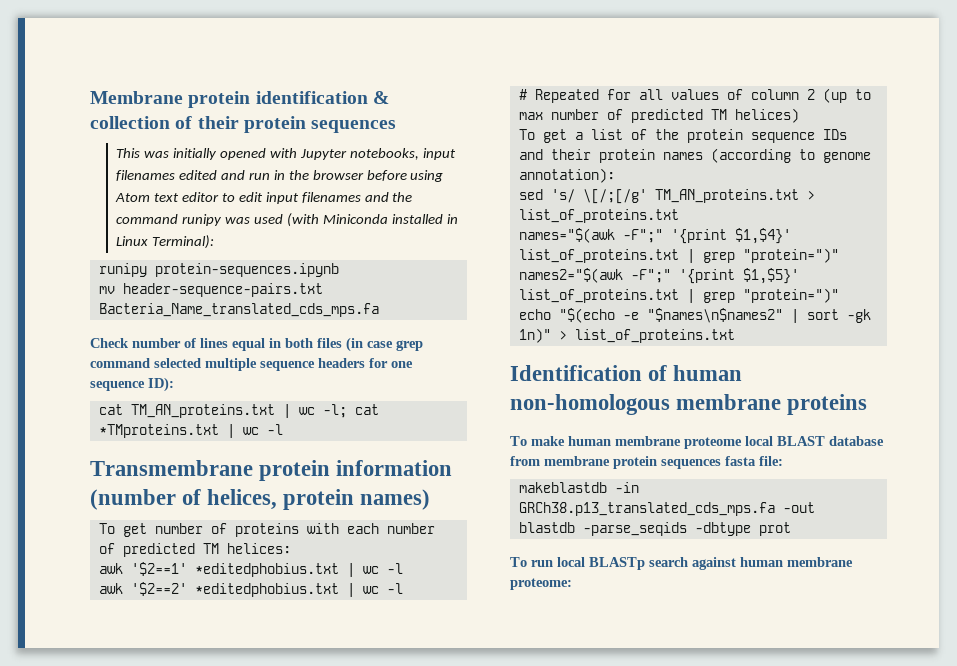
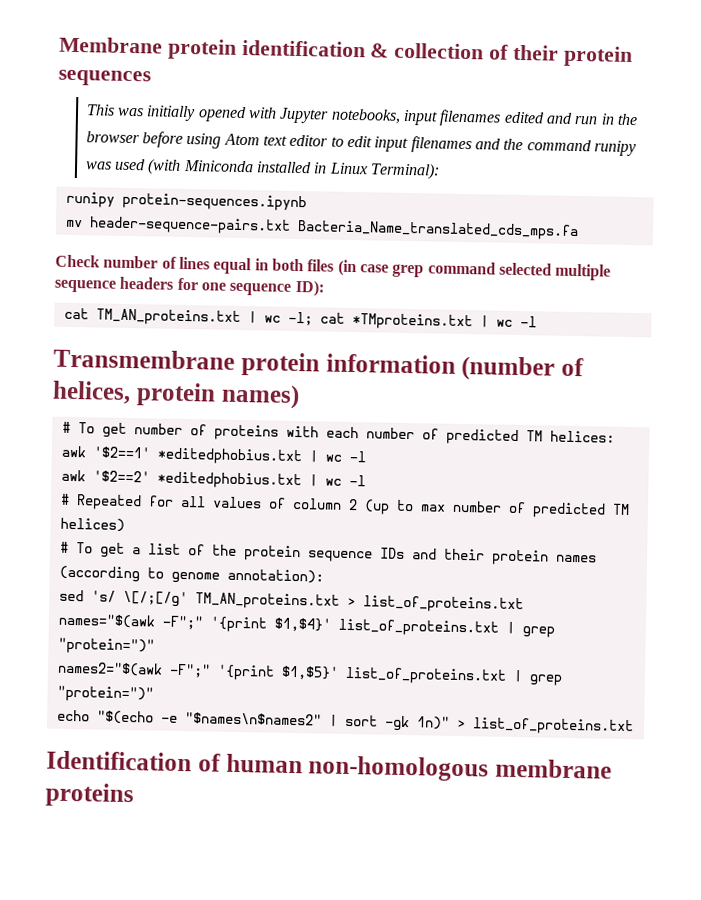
(431, 499) none -> [61,421,71,433] #
(799, 115) none -> [59,541,69,553] #
[510,436,884,449] [510,456,783,469] [518,482,639,493] [518,502,815,516] [518,522,791,536] [510,557,853,570] [510,578,572,590] // To make human membrane proteome local BLAST database from membrane protein sequences fasta file: // makeblastdb -in GRCh38.p13_translated_cds_mps.fa -out blastdb -parse_seqids -dbtype prot // To run local BLASTp search against human membrane proteome: -> (134, 795) none

